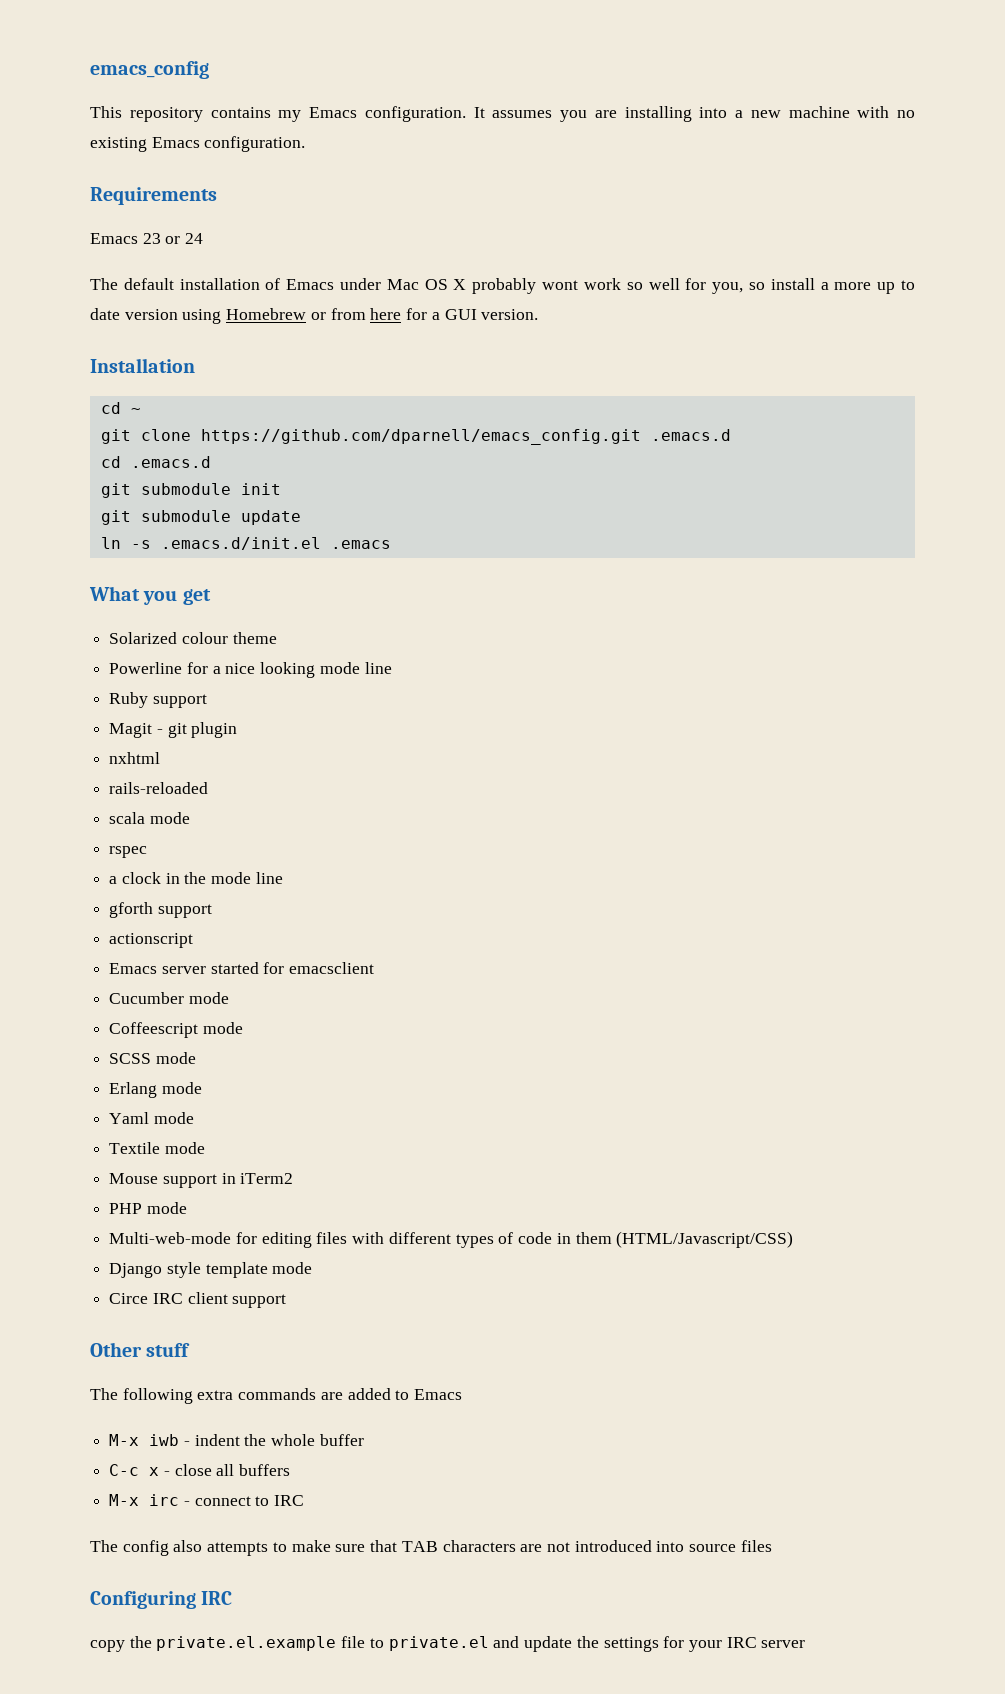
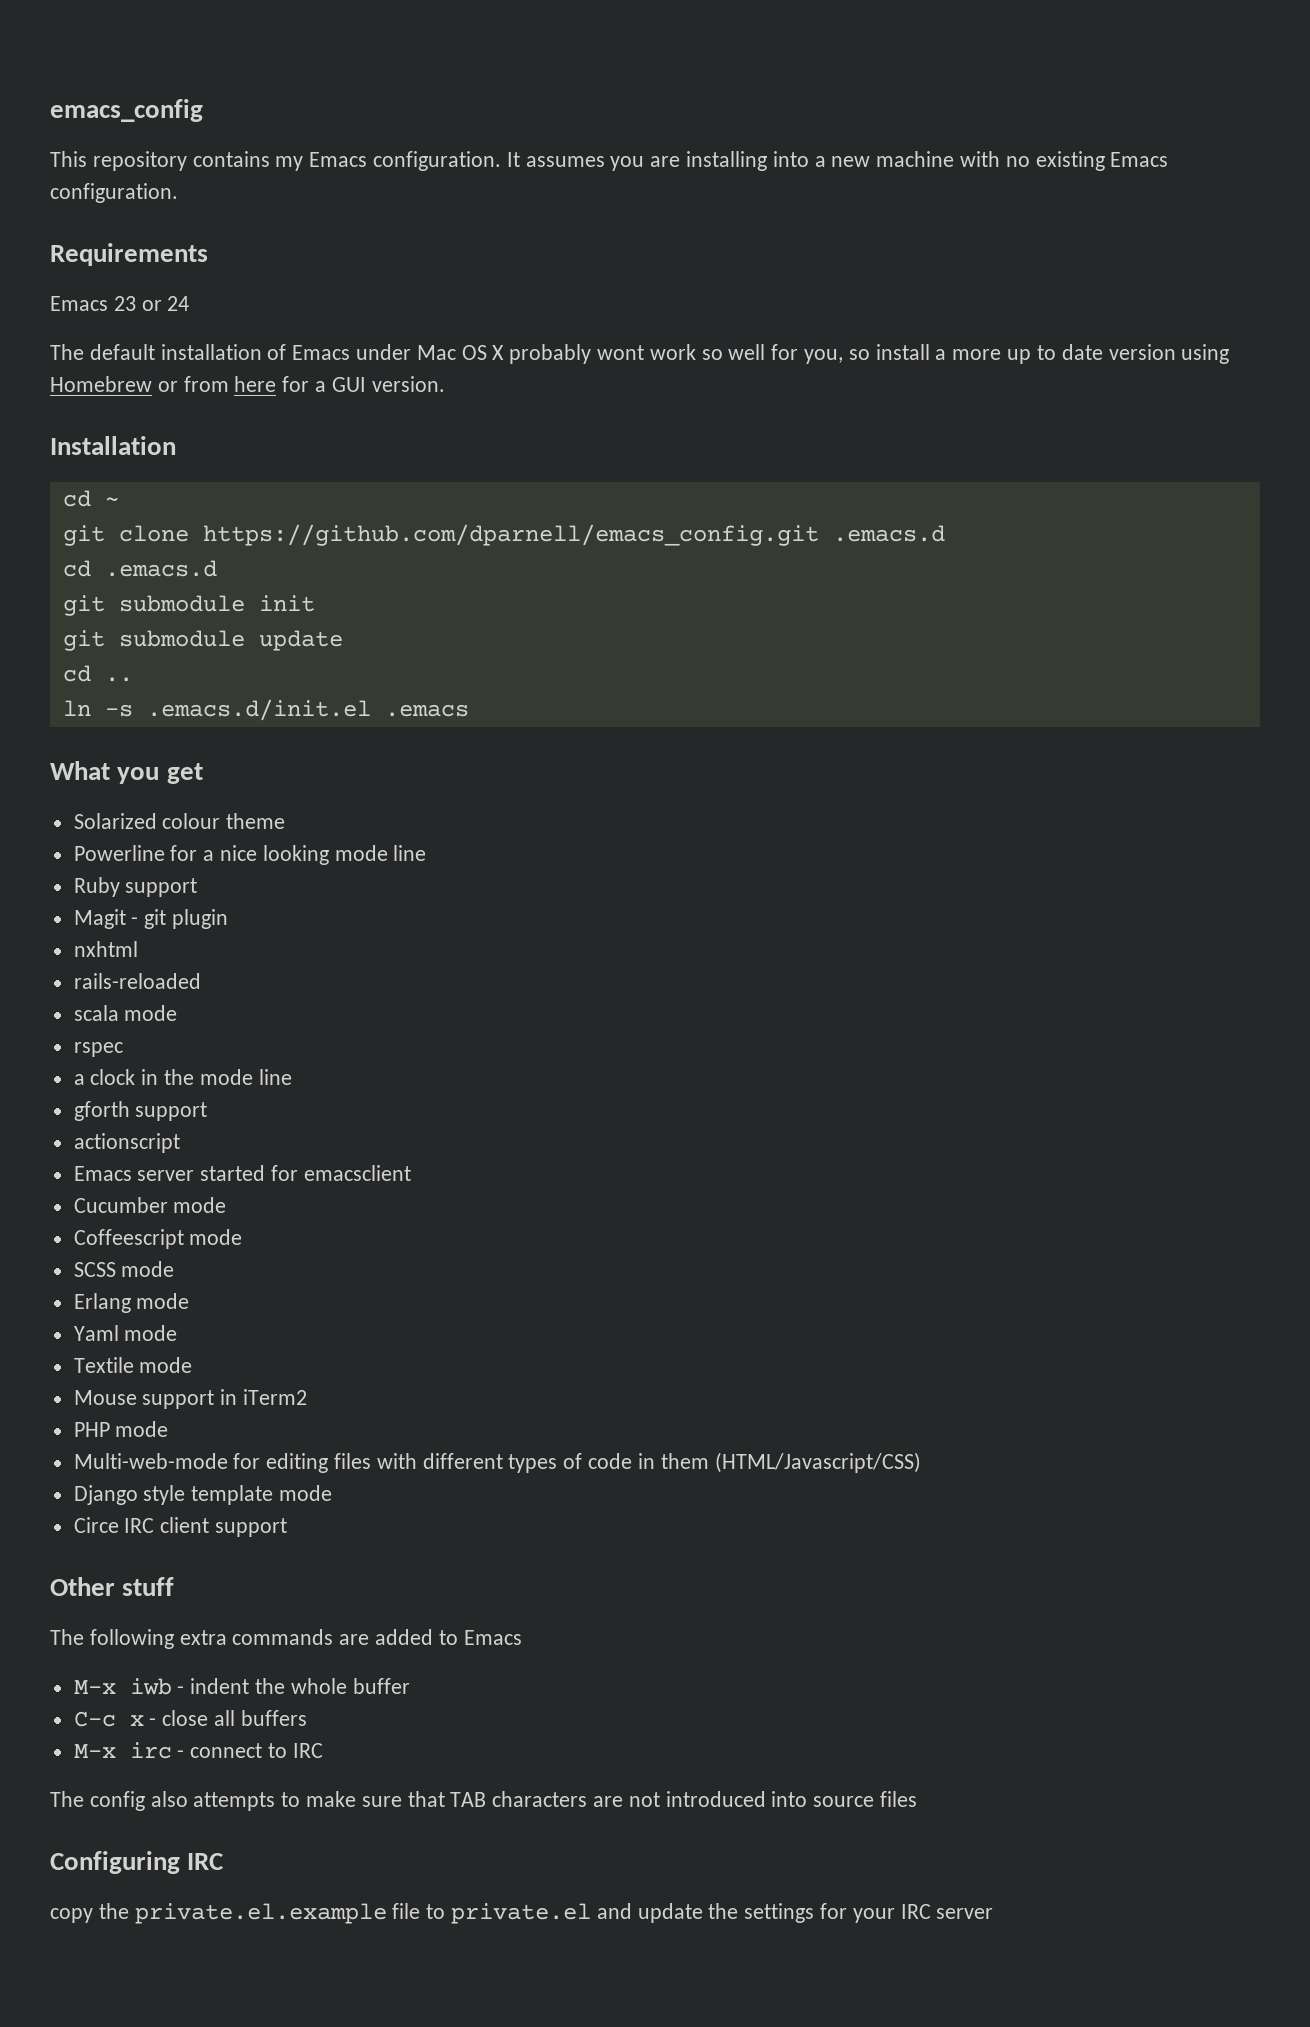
(301, 517) none -> [62,665,133,682] // cd ..

